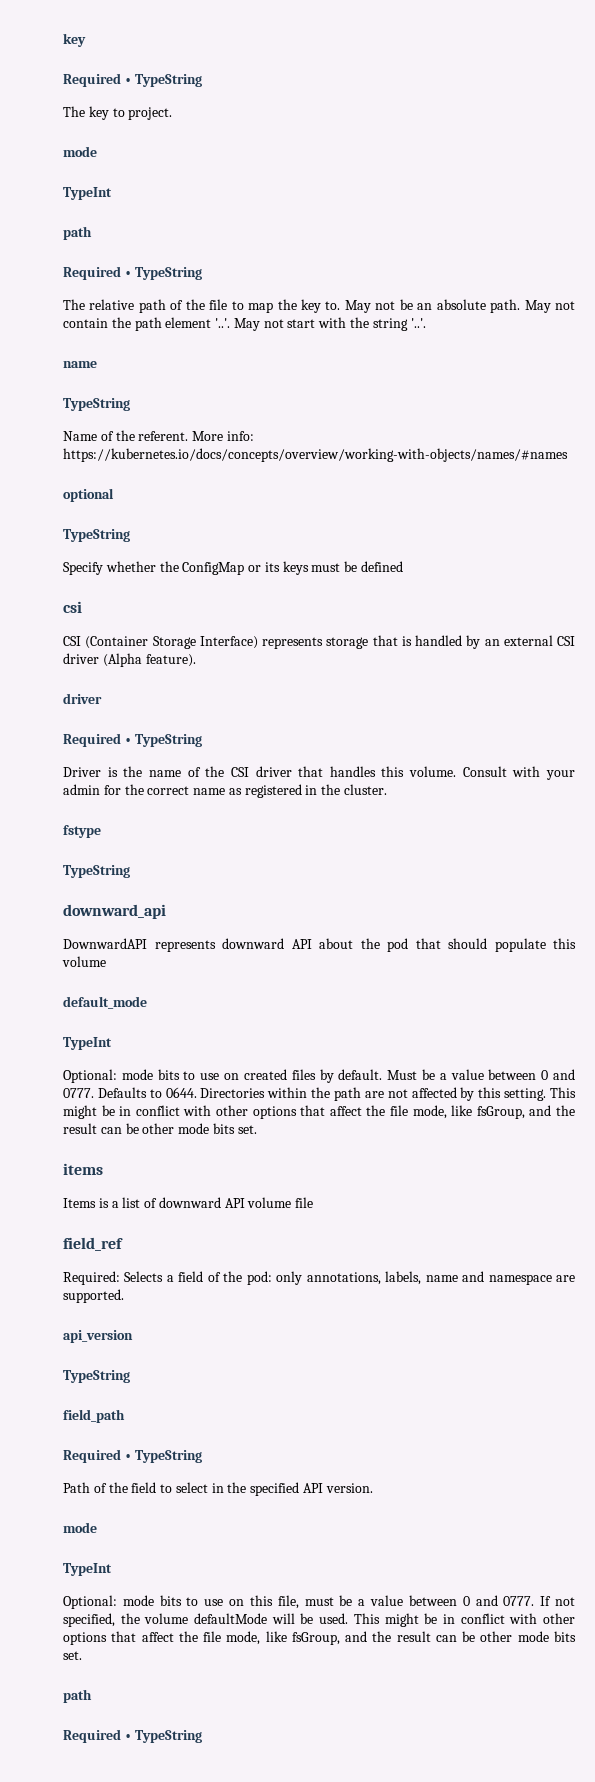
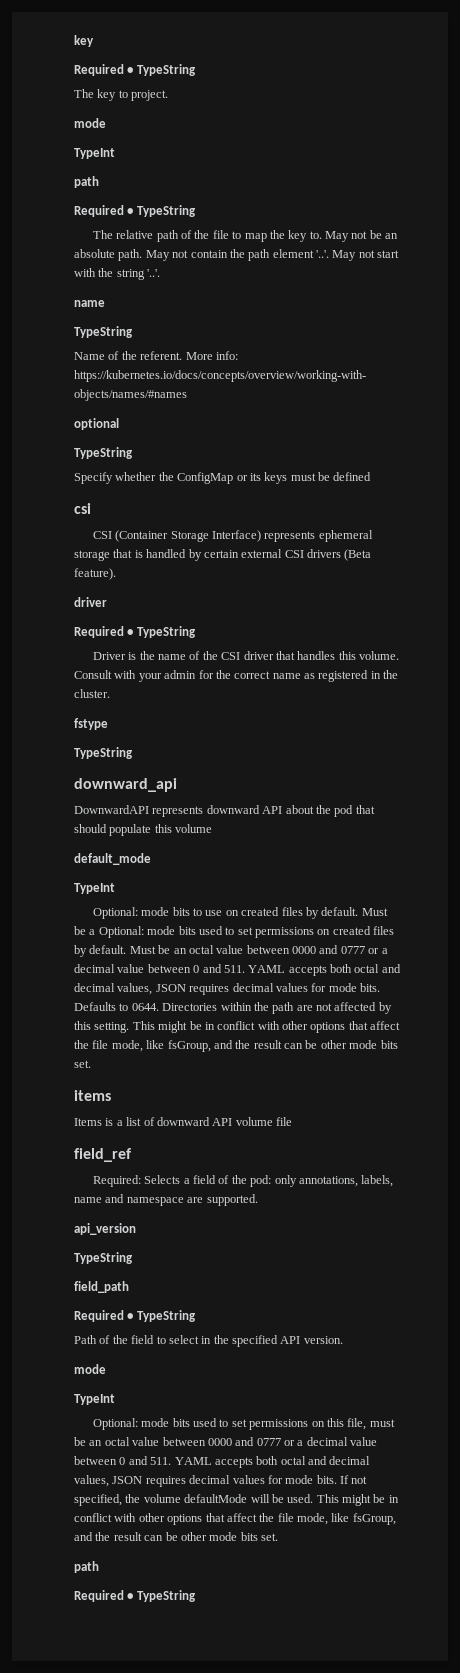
(323, 643) none -> [318,530,373,542] ephemeral
[484,639,500,646] an -> [203,550,239,558] certain
[63,653,142,667] driver (Alpha -> [307,549,372,561] drivers (Beta
[450,1069,575,1080] [63,1088,94,1098] value between 0 and 0777. -> [98,926,395,938] [74,945,388,957] [74,964,401,976] [74,983,380,995] Optional: mode bits used to set permissions on created files by default. Must be an octal value between 0000 and 0777 or a decimal value between 0 and 511. YAML accepts both octal and decimal values, JSON requires decimal values for mode bits.
[186,1597,224,1606] to use -> [193,1418,309,1430] used to set permissions
[358,1595,535,1606] a value between 0 and 0777. -> [89,1437,378,1446] [74,1456,371,1468] [74,1475,337,1487] an octal value between 0000 and 0777 or a decimal value between 0 and 511. YAML accepts both octal and decimal values, JSON requires decimal values for mode bits.

